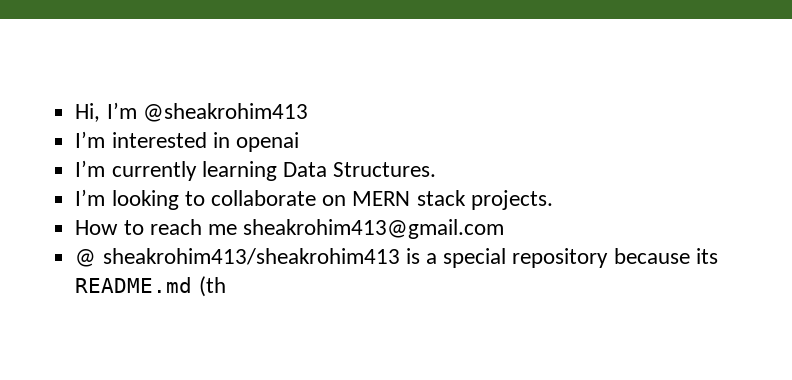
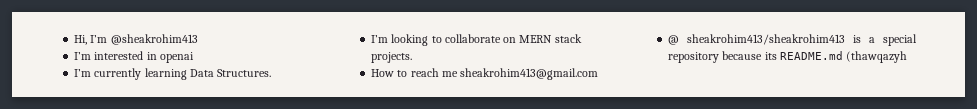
[198,276,226,297] (th -> [846,51,908,63] (thawqazyh

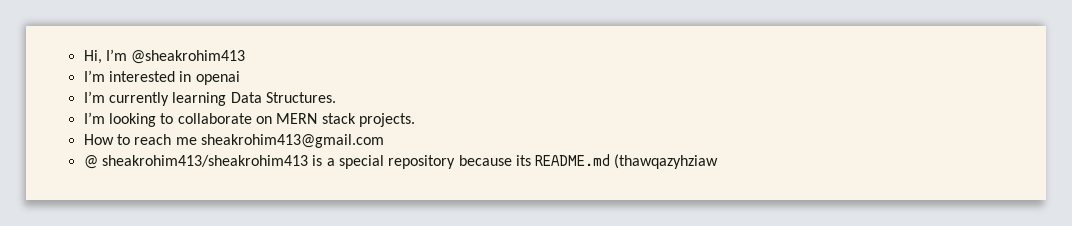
[846,51,908,63] (thawqazyh -> [614,154,719,169] (thawqazyhziaw

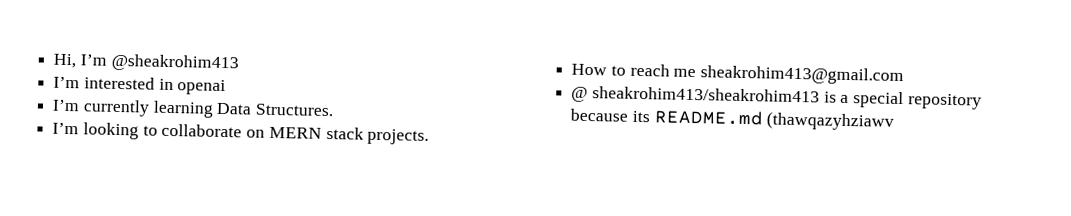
[614,154,719,169] (thawqazyhziaw -> [766,111,895,131] (thawqazyhziawv

